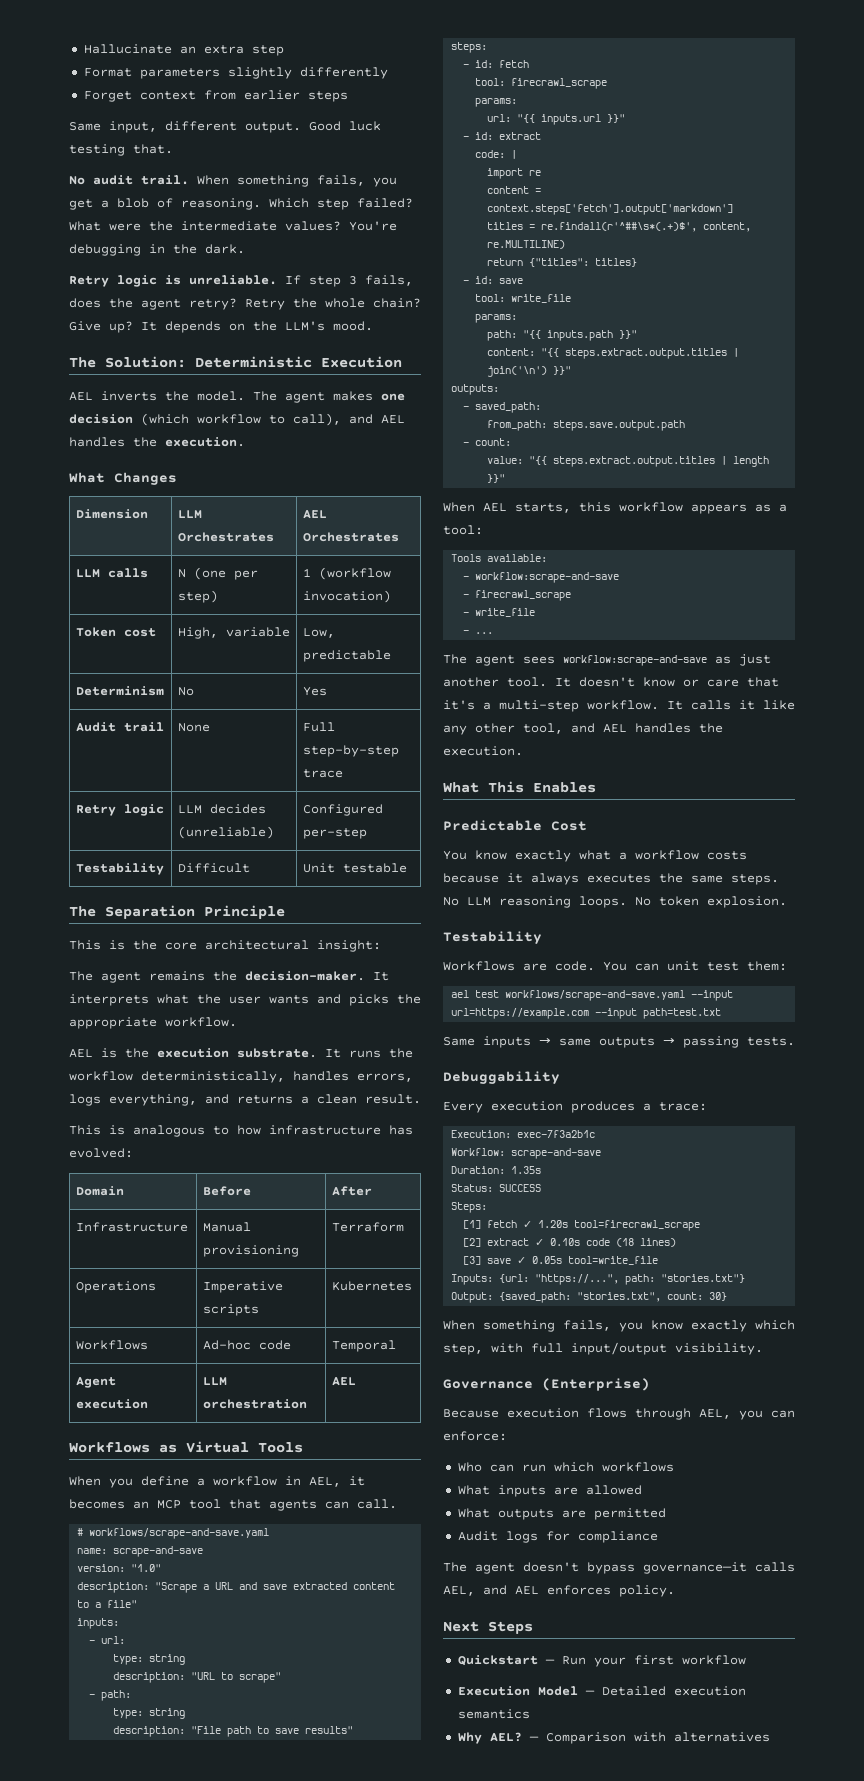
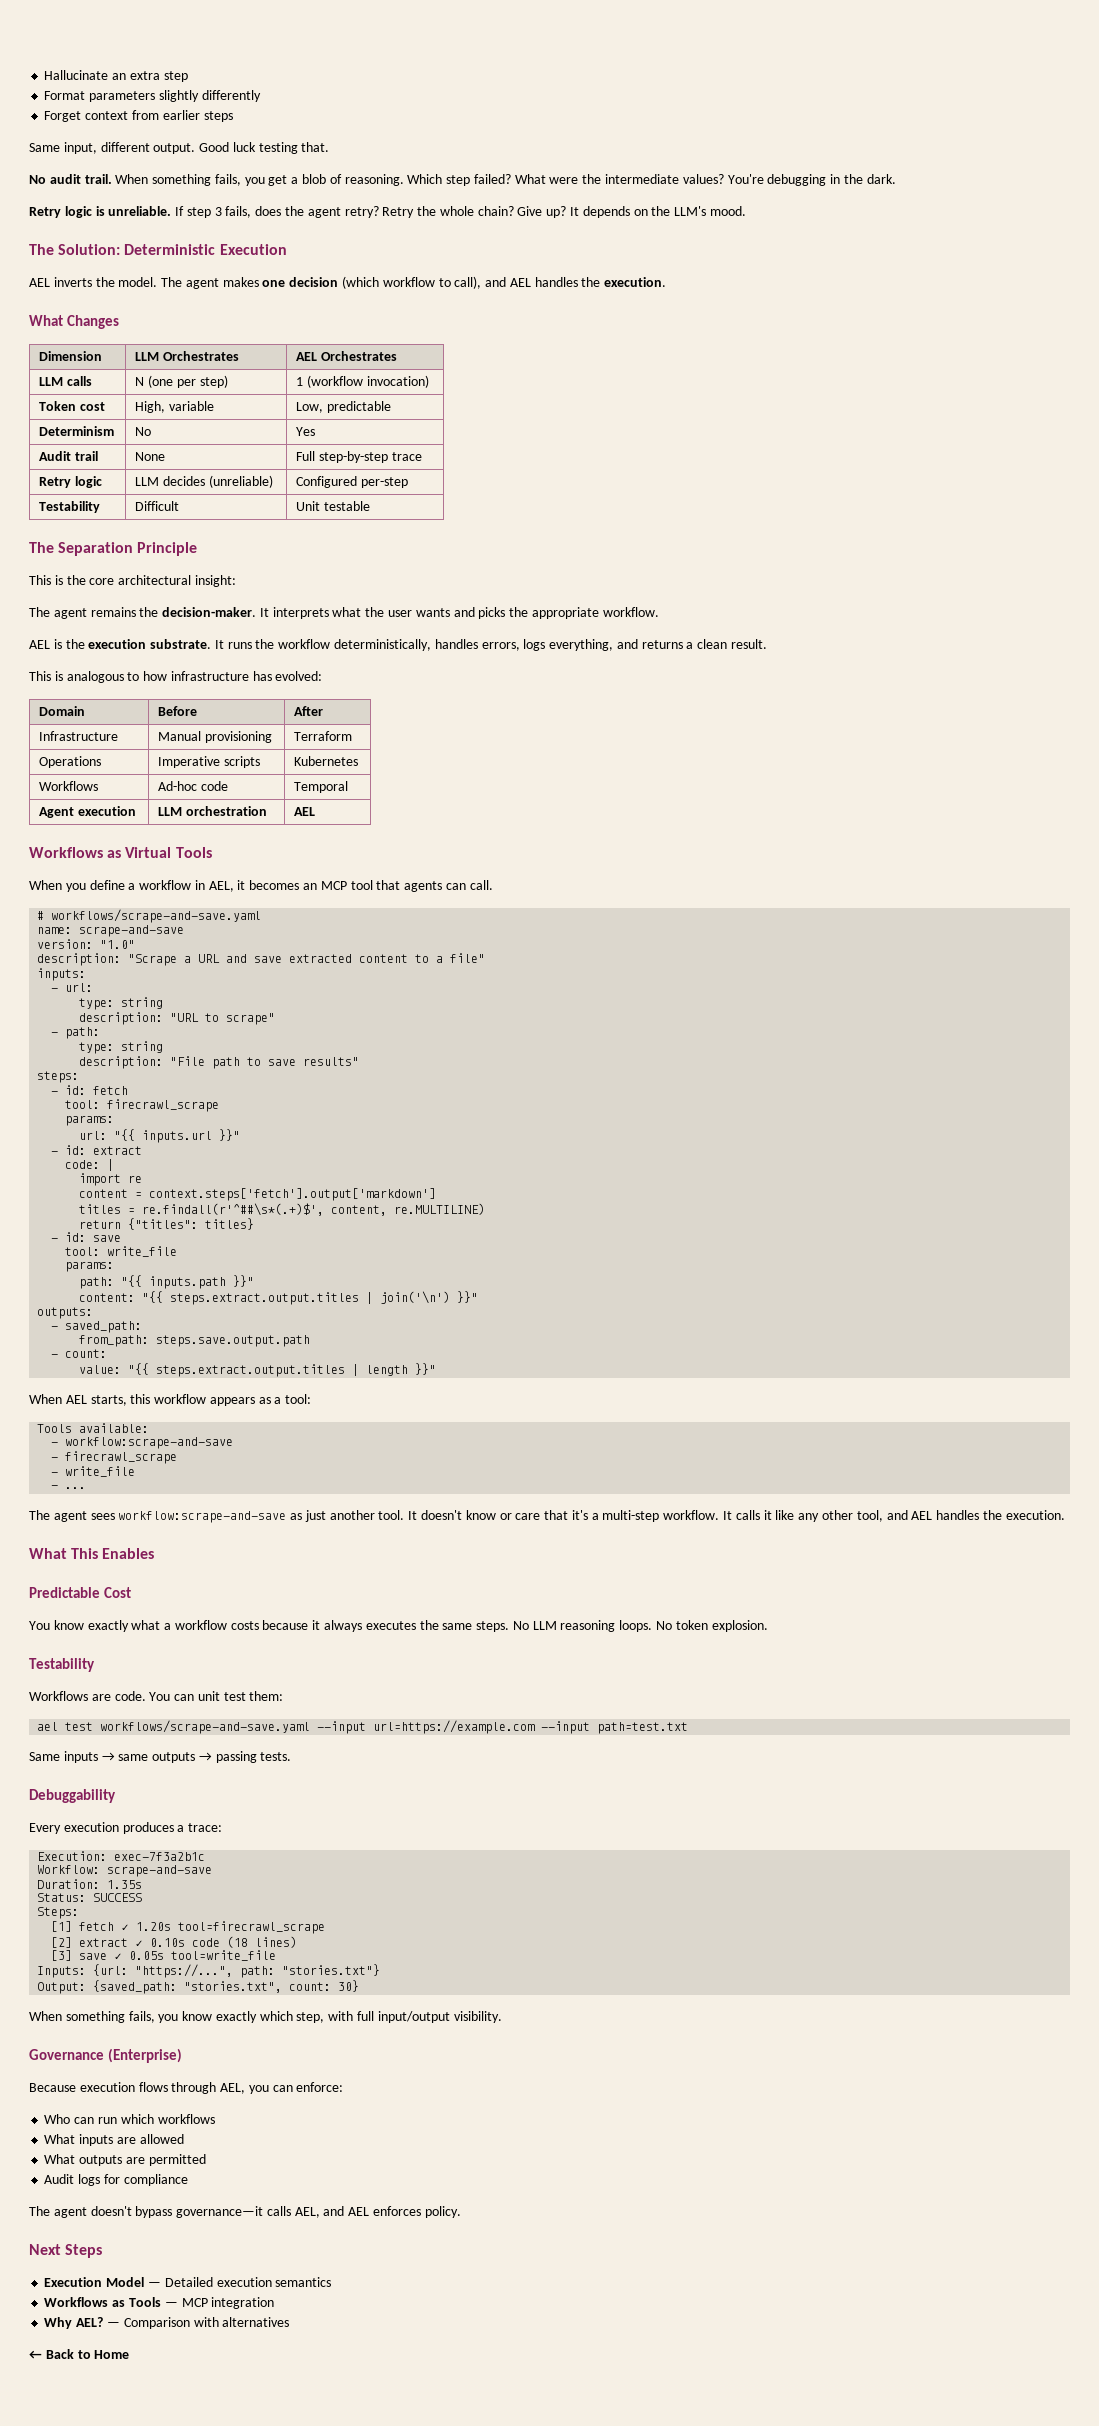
[457,1655,746,1667] // Quickstart — Run your first workflow -> (103, 2251) none
(530, 1714) none -> [44,2297,275,2309] // Workflows as Tools — MCP integration
(770, 1737) none -> [29,2349,130,2359] // ← Back to Home

